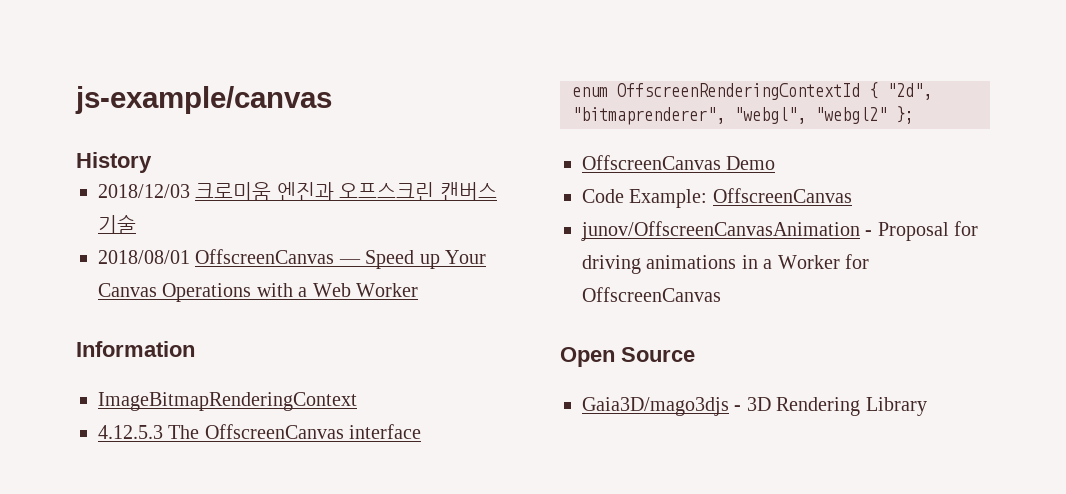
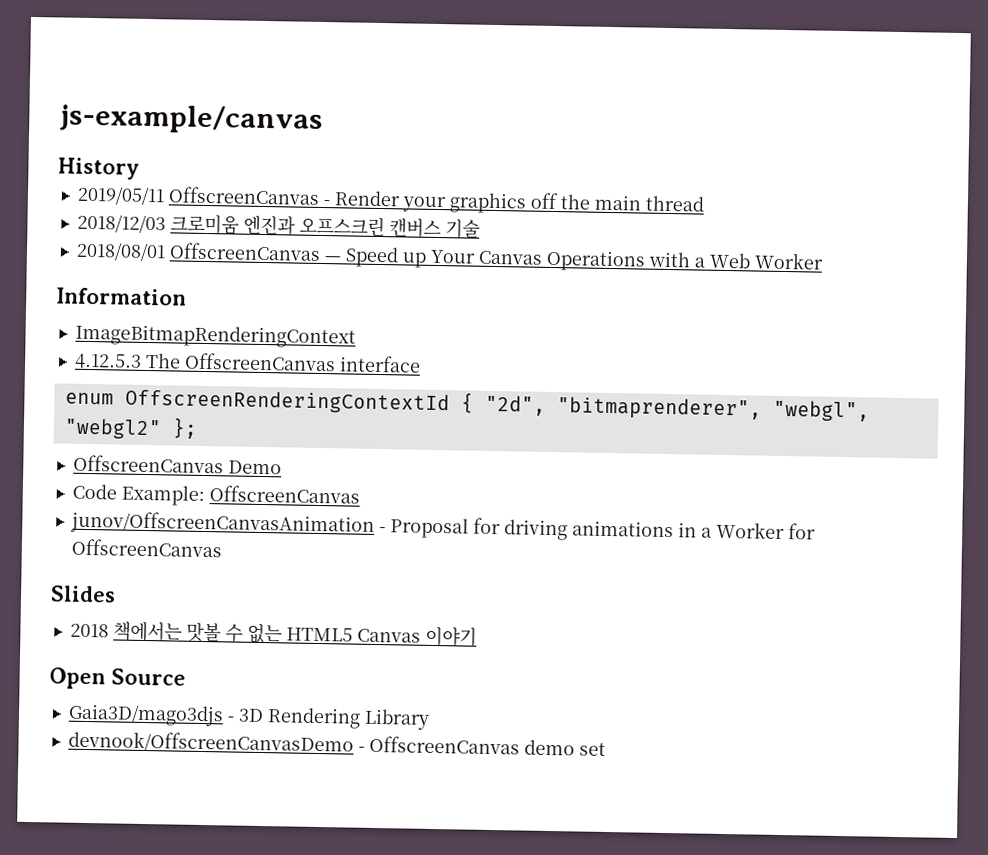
(152, 162) none -> [76,185,705,214] // 2019/05/11 OffscreenCanvas - Render your graphics off the main thread
(721, 294) none -> [50,585,116,603] [69,621,477,647] // Slides // 2018 책에서는 맛볼 수 없는 HTML5 Canvas 이야기
(927, 406) none -> [67,730,606,756] // devnook/OffscreenCanvasDemo - OffscreenCanvas demo set

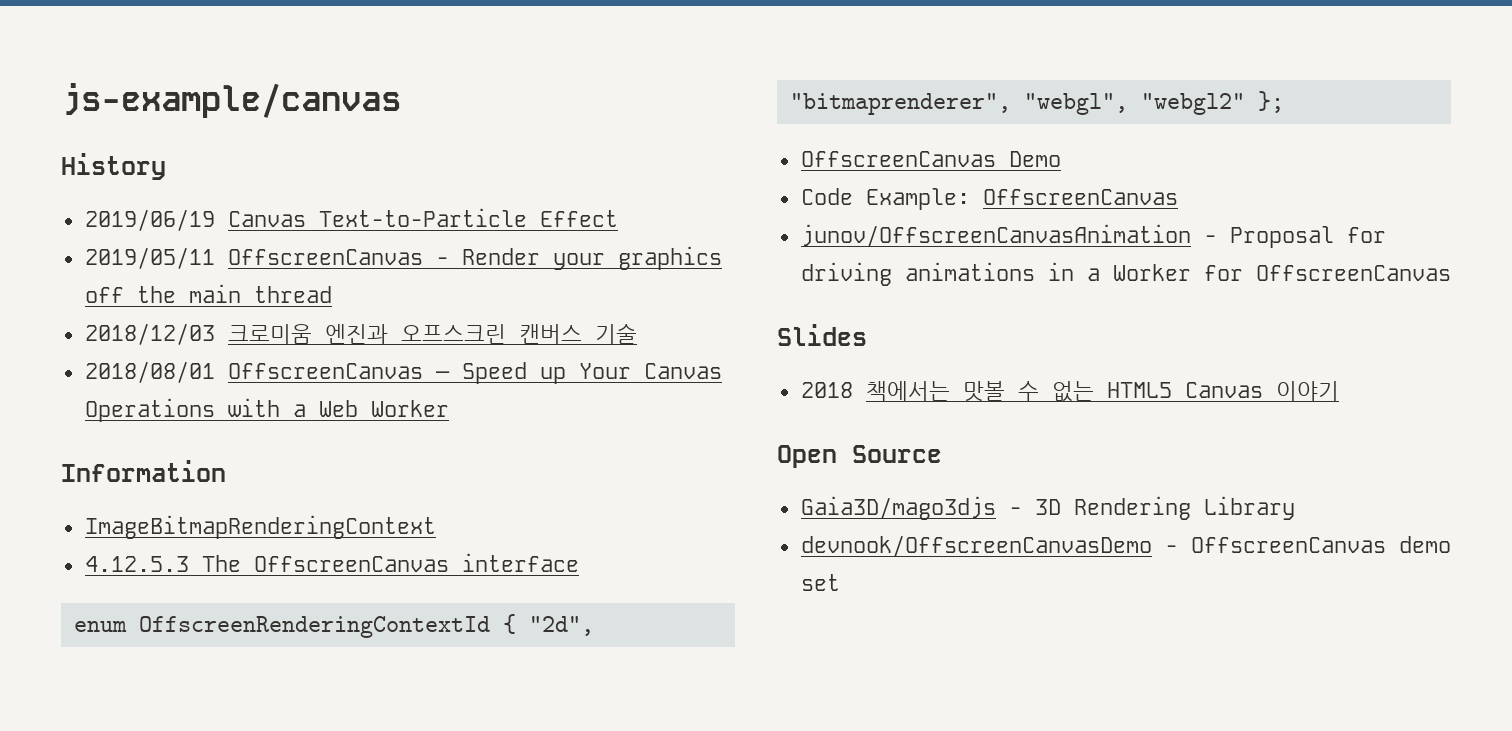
(140, 168) none -> [84,208,618,231] // 2019/06/19 Canvas Text-to-Particle Effect

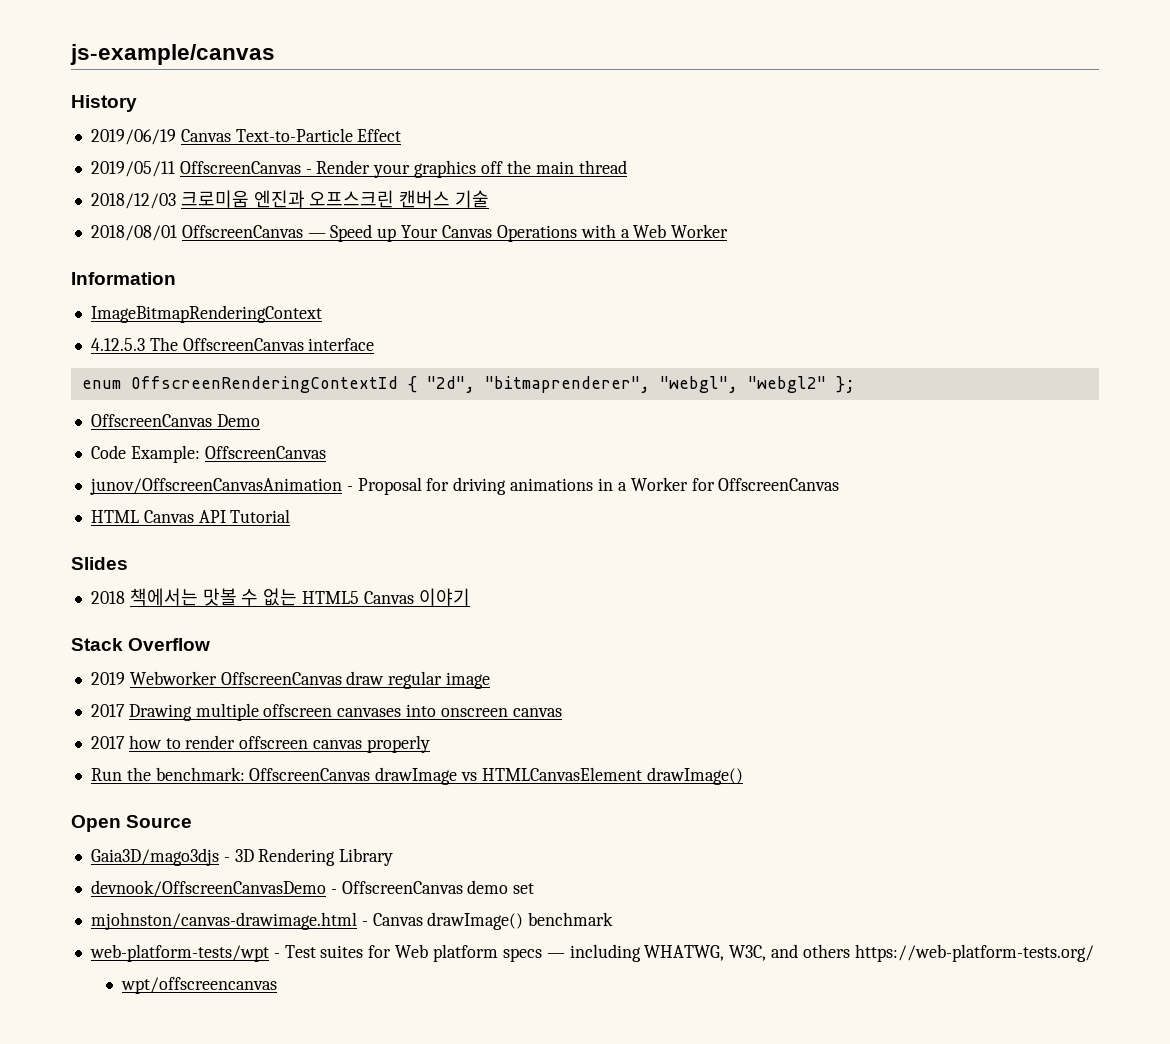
(1451, 273) none -> [90,509,291,523] // HTML Canvas API Tutorial
(1339, 391) none -> [71,638,211,651] [90,671,491,689] [90,703,562,721] [90,735,430,753] [90,767,743,785] // Stack Overflow // 2019 Webworker OffscreenCanvas draw regular image // 2017 Drawing multiple offscreen canvases into onscreen canvas // 2017 how to render offscreen canvas properly // Run the benchmark: OffscreenCanvas drawImage vs HTMLCanvasElement drawImage()
(840, 582) none -> [90,912,614,930] [89,944,1094,962] [121,977,278,994] // mjohnston/canvas-drawimage.html - Canvas drawImage() benchmark // web-platform-tests/wpt - Test suites for Web platform specs — including WHATWG, W3C, and others https://web-platform-tests.org/ // wpt/offscreencanvas

